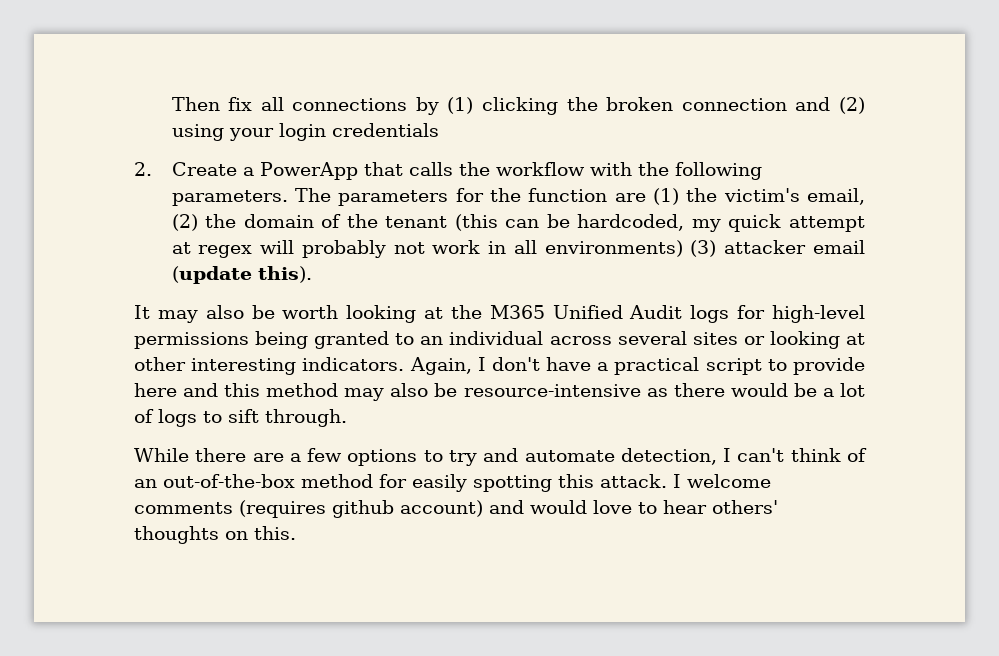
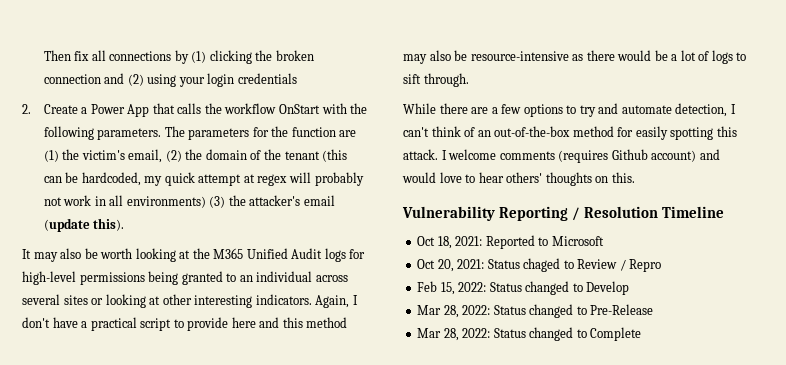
[259,162,358,180] PowerApp -> [90,104,150,117] Power App
(585, 169) none -> [278,104,320,114] OnStart
[724,240,807,254] attacker -> [228,195,301,206] the attacker's
[332,500,394,518] github -> [611,149,648,160] Github
(296, 533) none -> [402,206,725,221] [417,235,604,249] [417,258,662,272] [417,281,630,295] [417,304,654,318] [417,327,642,341] // Vulnerability Reporting / Resolution Timeline // Oct 18, 2021: Reported to Microsoft // Oct 20, 2021: Status chaged to Review / Repro // Feb 15, 2022: Status changed to Develop // Mar 28, 2022: Status changed to Pre-Release // Mar 28, 2022: Status changed to Complete

